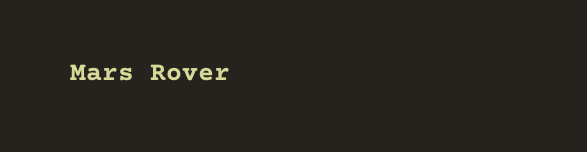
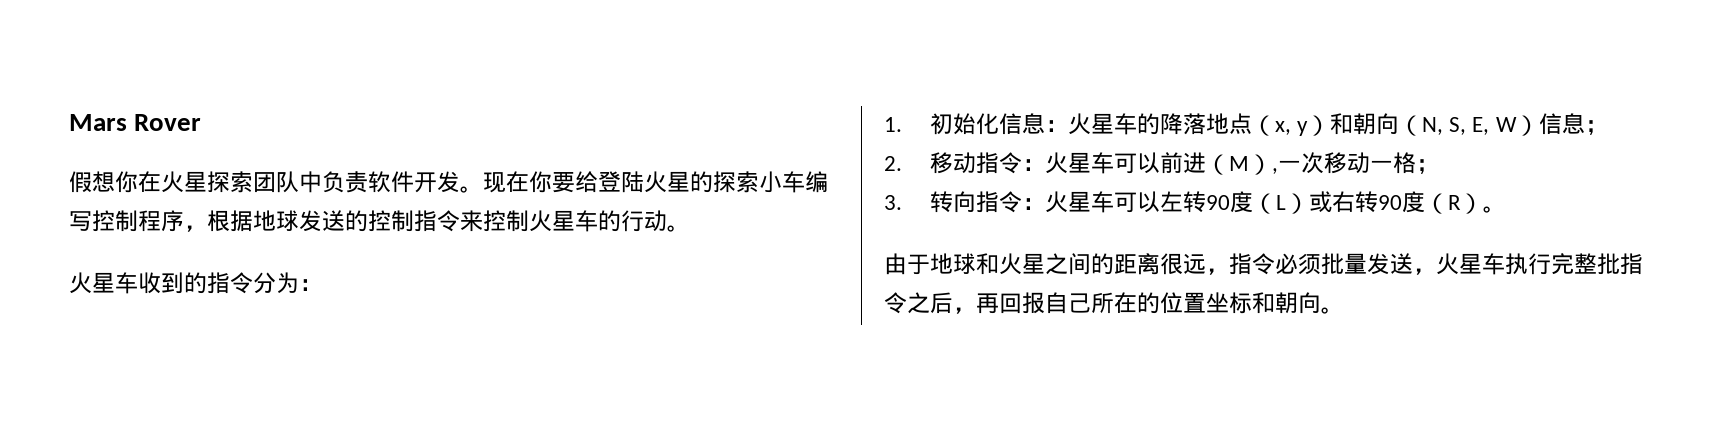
(230, 72) none -> [69,171,828,193] [69,210,690,232] [69,272,322,294] [884,113,1608,136] [884,152,1439,175] [884,191,1506,214] [884,253,1643,275] [884,292,1344,314] // 假想你在火星探索团队中负责软件开发。现在你要给登陆火星的探索小车编写控制程序，根据地球发送的控制指令来控制火星车的行动。 // 火星车收到的指令分为： // 1.初始化信息：火星车的降落地点（x, y）和朝向（N, S, E, W）信息； // 2.移动指令：火星车可以前进（M）,一次移动一格； // 3.转向指令：火星车可以左转90度（L）或右转90度（R）。 // 由于地球和火星之间的距离很远，指令必须批量发送，火星车执行完整批指令之后，再回报自己所在的位置坐标和朝向。

